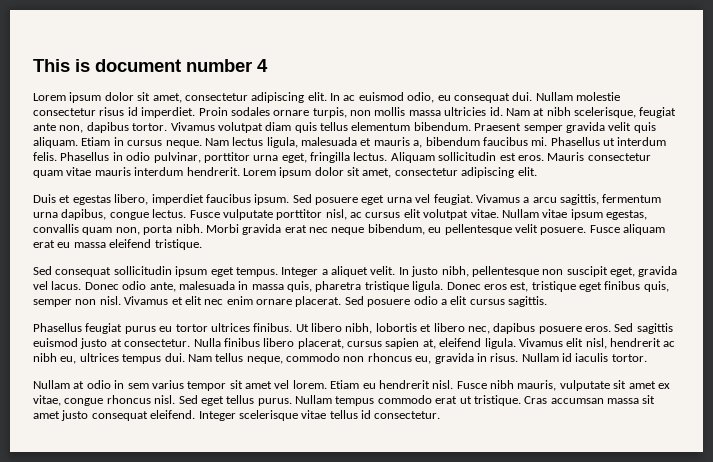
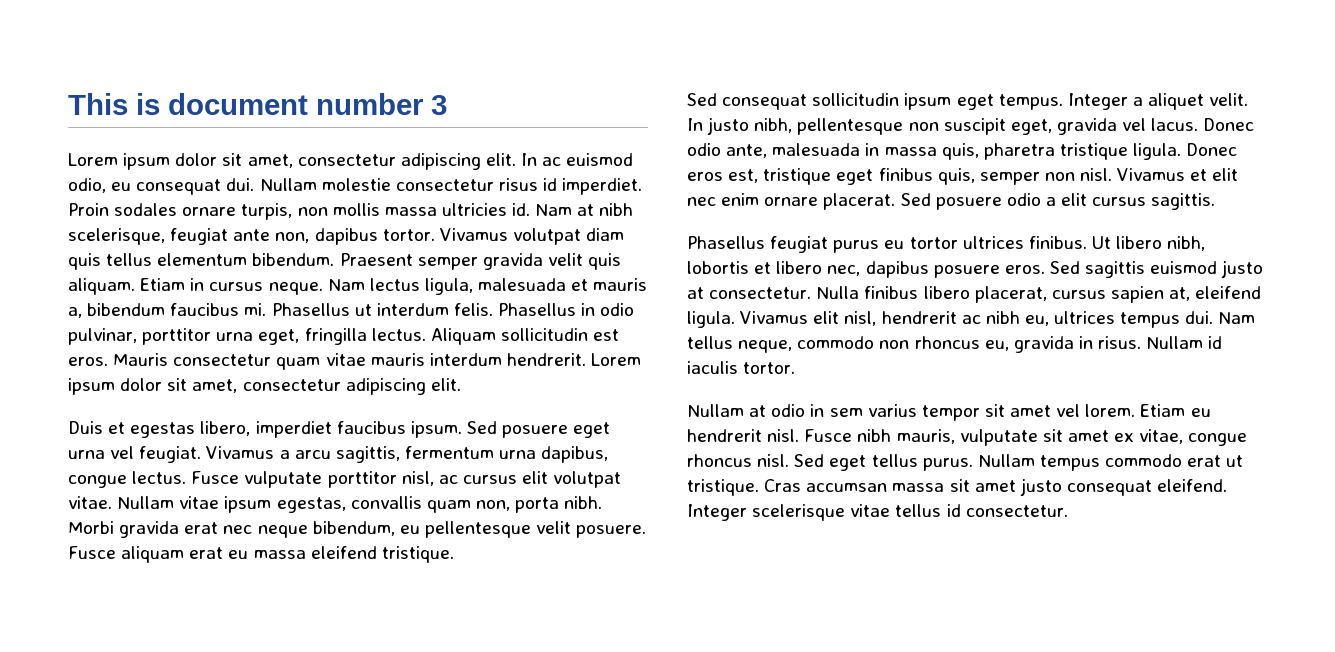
[257,59,268,72] 4 -> [431,95,447,115] 3

